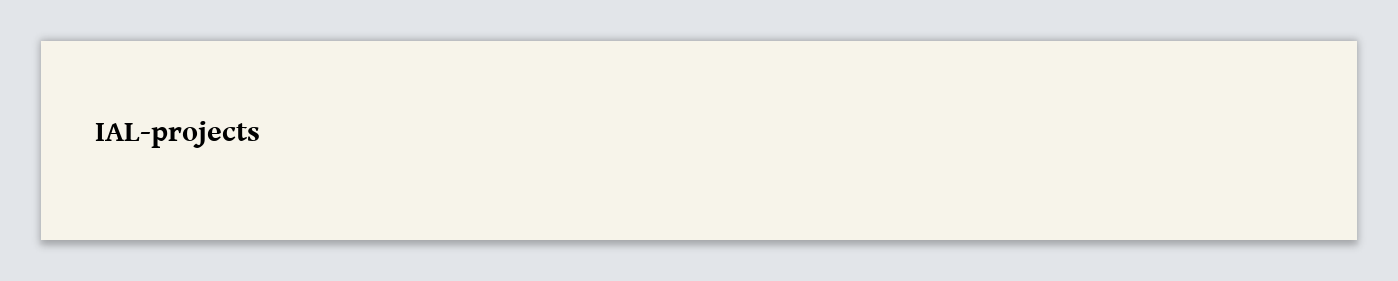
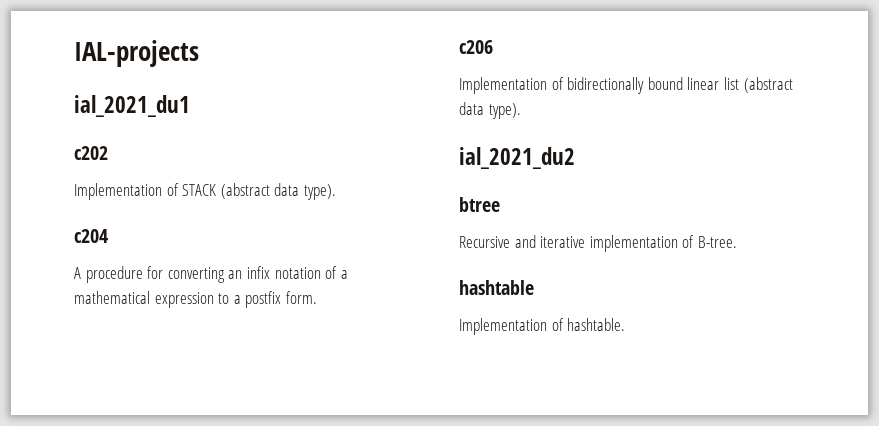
(260, 134) none -> [74,95,190,117] [74,146,108,160] [74,183,336,200] [74,229,108,243] [74,266,348,283] [74,291,317,308] [459,40,493,54] [459,77,793,94] [459,102,521,119] [459,147,575,169] [459,197,500,212] [459,235,737,252] [459,280,534,295] [459,318,626,335] // ial_2021_du1 // c202 // Implementation of STACK (abstract data type). // c204 // A procedure for converting an infix notation of a mathematical expression to a postfix form. // c206 // Implementation of bidirectionally bound linear list (abstract data type). // ial_2021_du2 // btree // Recursive and iterative implementation of B-tree. // hashtable // Implementation of hashtable.

